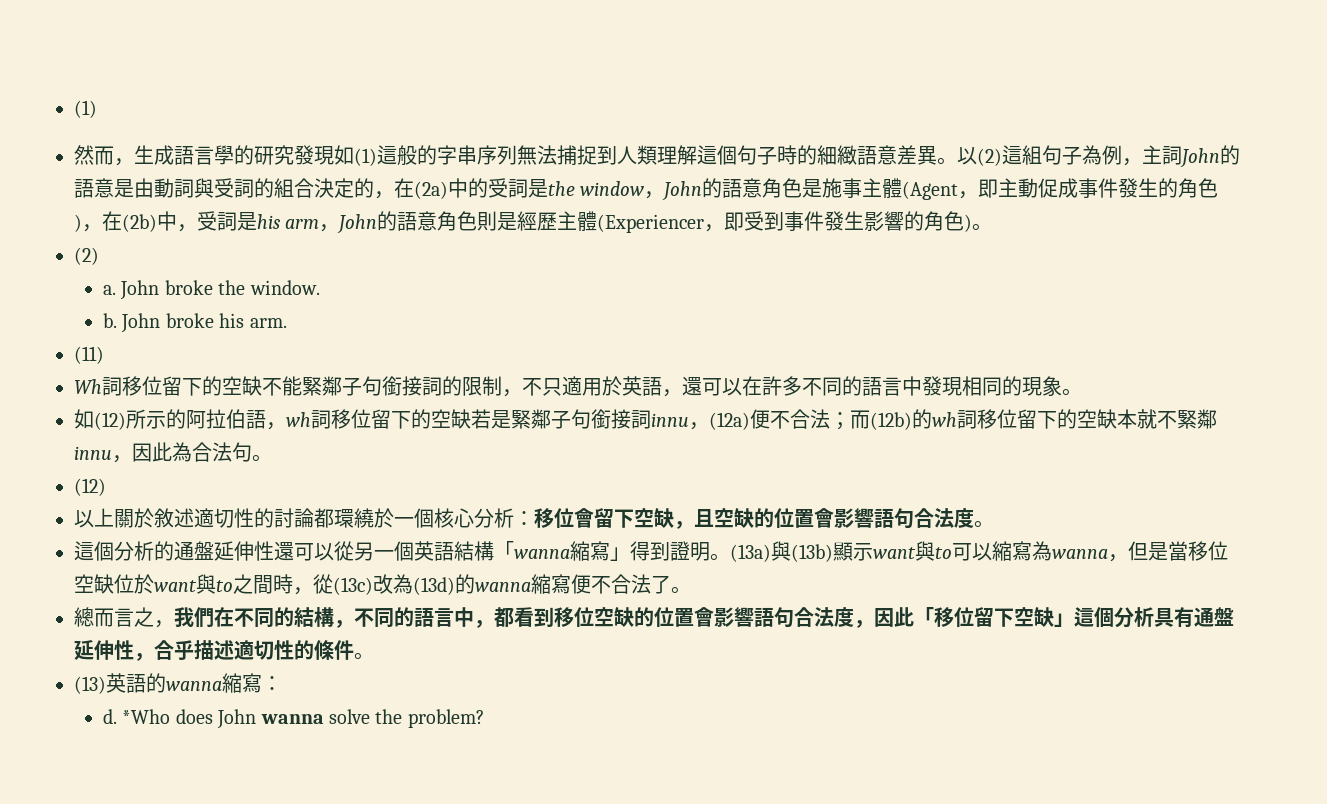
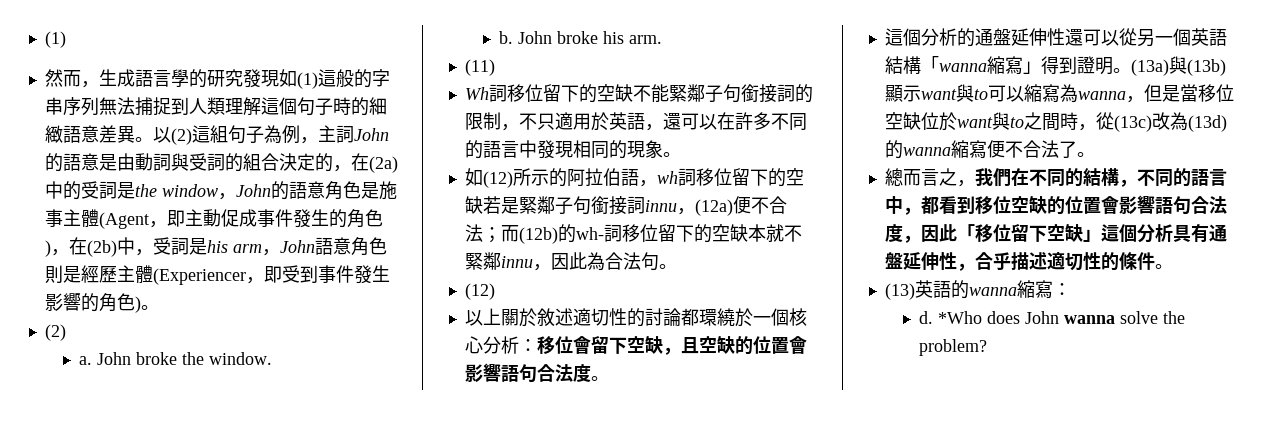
[377,211,398,231] 的 -> (315, 246) none
[932,412,957,427] wh -> [575,227,604,240] wh-

